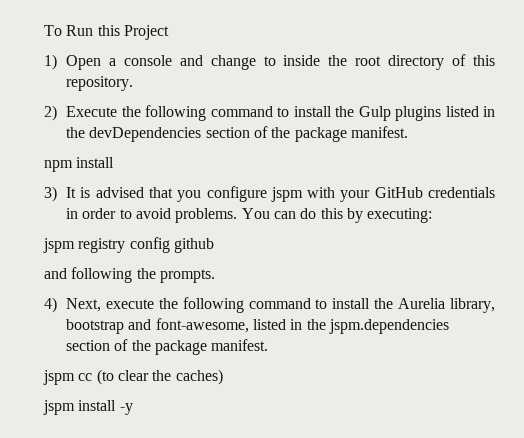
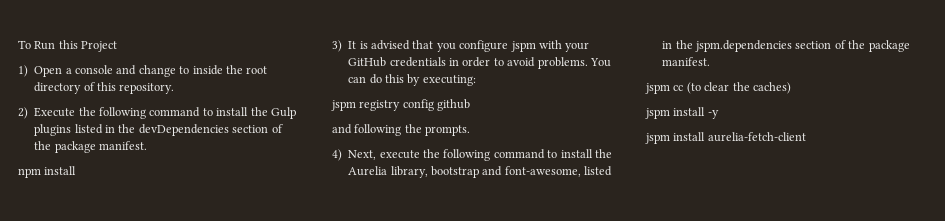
(133, 409) none -> [645,132,806,144] // jspm install aurelia-fetch-client

